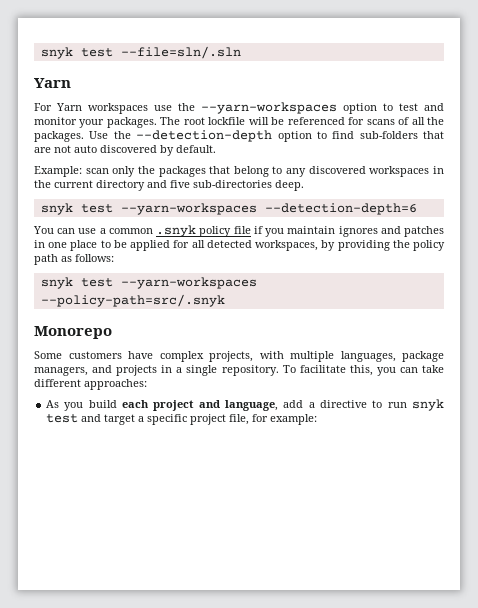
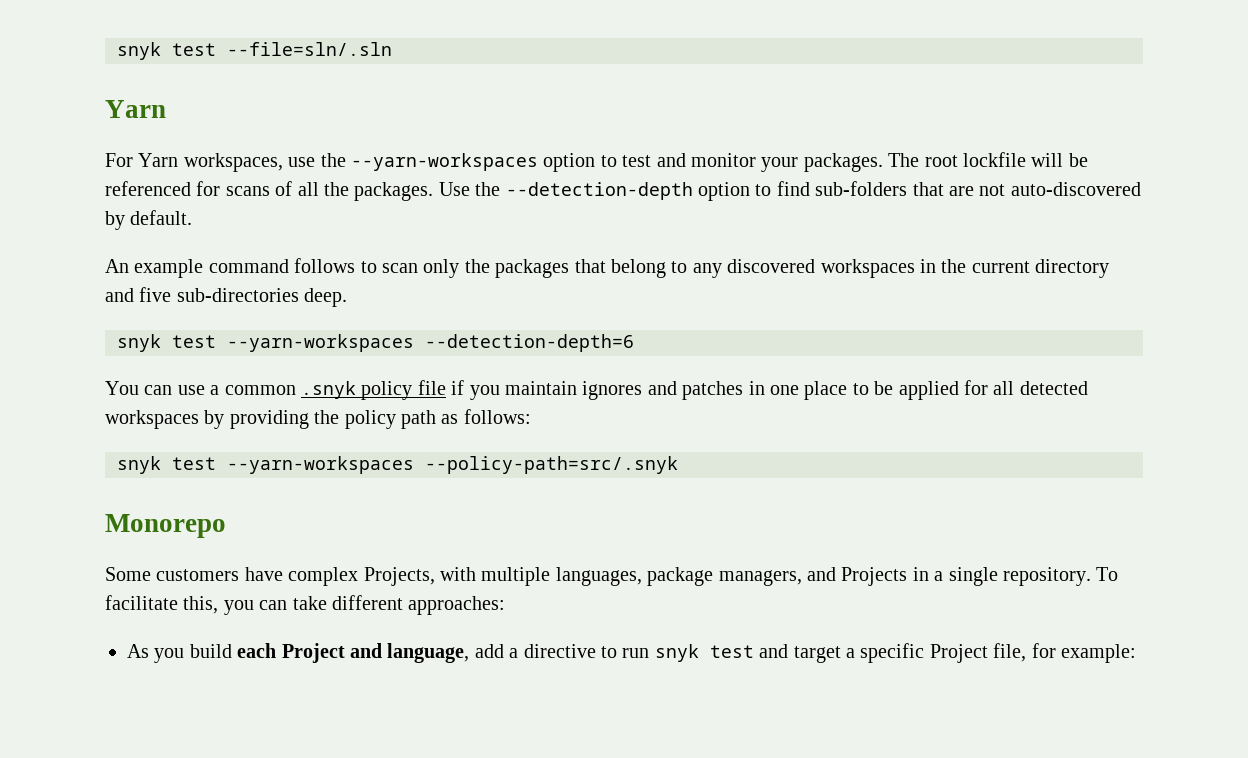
[88,103,148,114] workspaces -> [183,153,283,172] workspaces,
[74,145,157,153] auto discovered -> [1010,182,1141,196] auto-discovered
[34,166,82,177] Example: -> [105,258,377,278] An example command follows to
[255,240,319,251] workspaces, -> [105,410,199,429] workspaces
[209,351,253,362] projects, -> [363,567,435,586] Projects,
[116,365,158,376] projects -> [841,567,908,586] Projects
[153,400,195,411] project -> [281,643,345,663] Project
[190,414,227,425] project -> [929,644,988,663] Project

